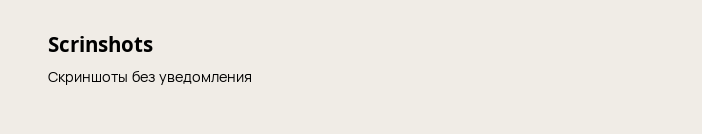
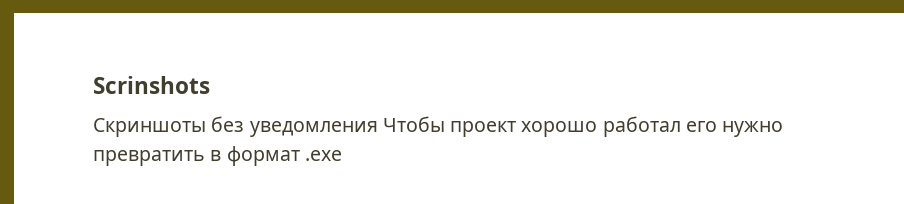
(252, 79) none -> [382,116,784,137] [93,146,342,166] Чтобы проект хорошо работал его нужно превратить в формат .exe

